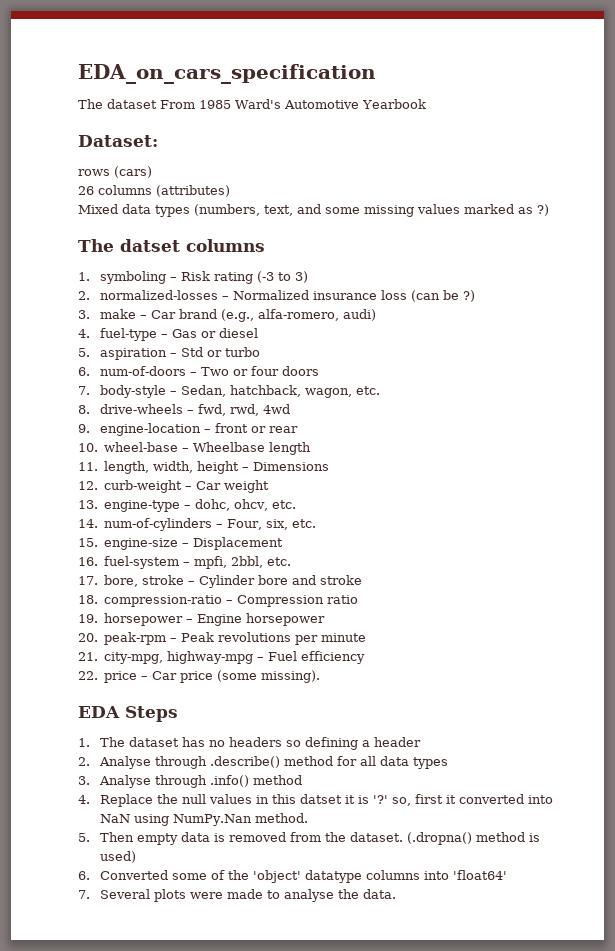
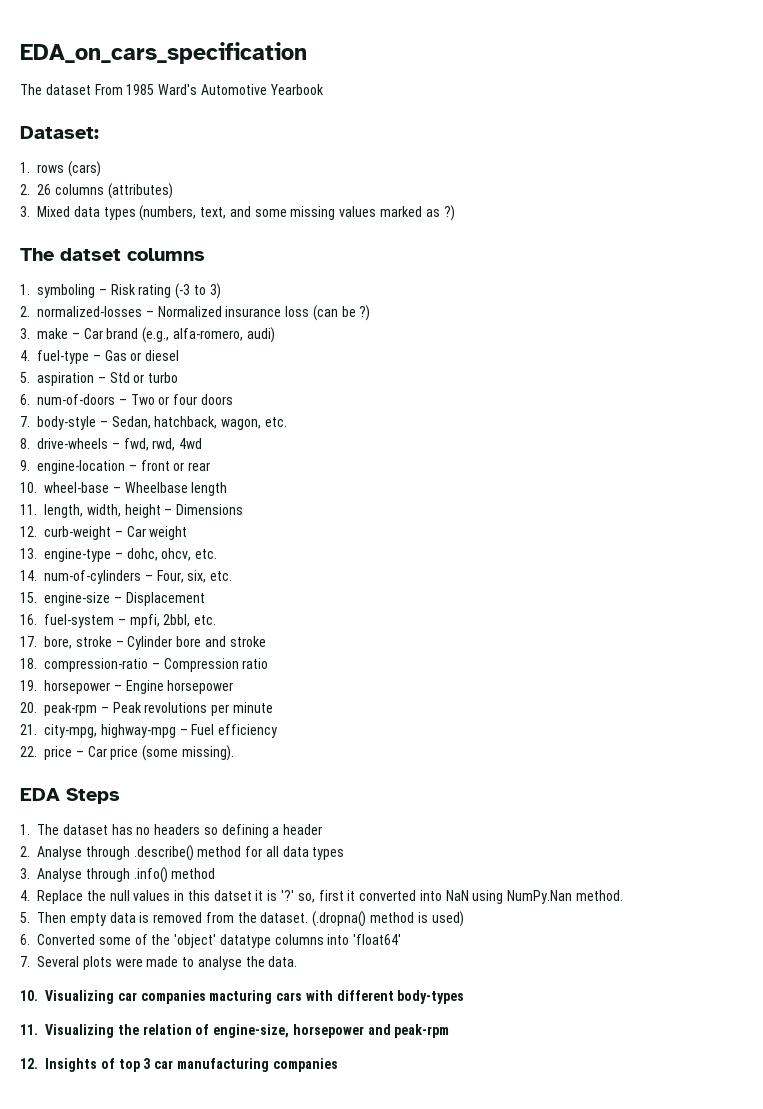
(158, 141) none -> [20,162,30,173] 1.
(152, 172) none -> [20,184,30,195] 2.
(230, 191) none -> [20,206,30,217] 3.
(396, 894) none -> [20,990,465,1004] [20,1024,450,1038] [20,1058,338,1072] // 10. Visualizing car companies macturing cars with different body-types // 11. Visualizing the relation of engine-size, horsepower and peak-rpm // 12. Insights of top 3 car manufacturing companies

